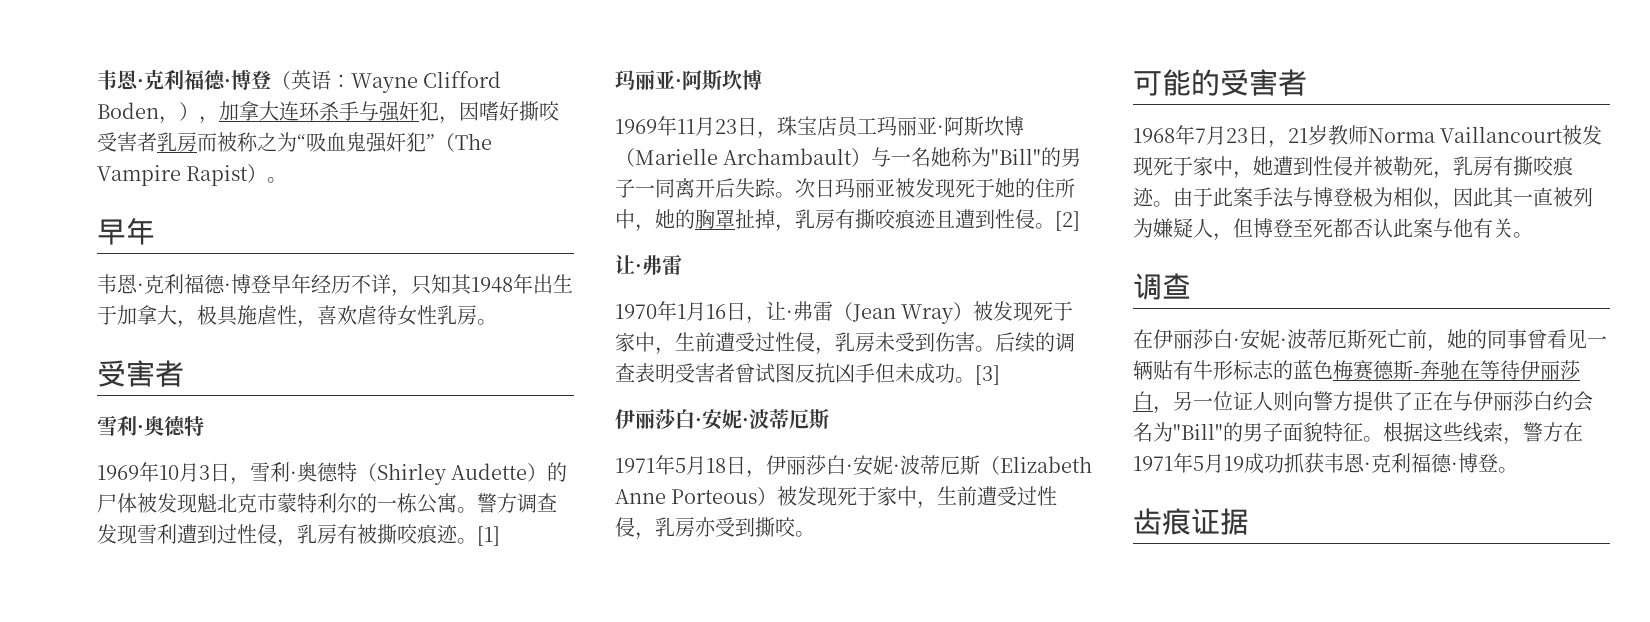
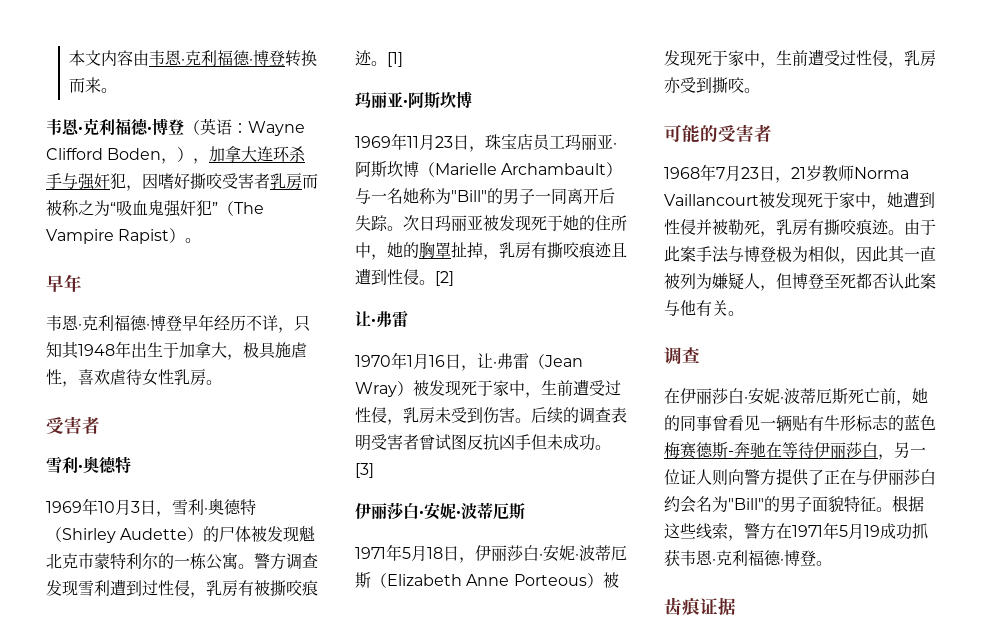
(97, 80) none -> [68,50,317,67] [68,77,117,93] 本文内容由韦恩·克利福德·博登转换而来。 //

